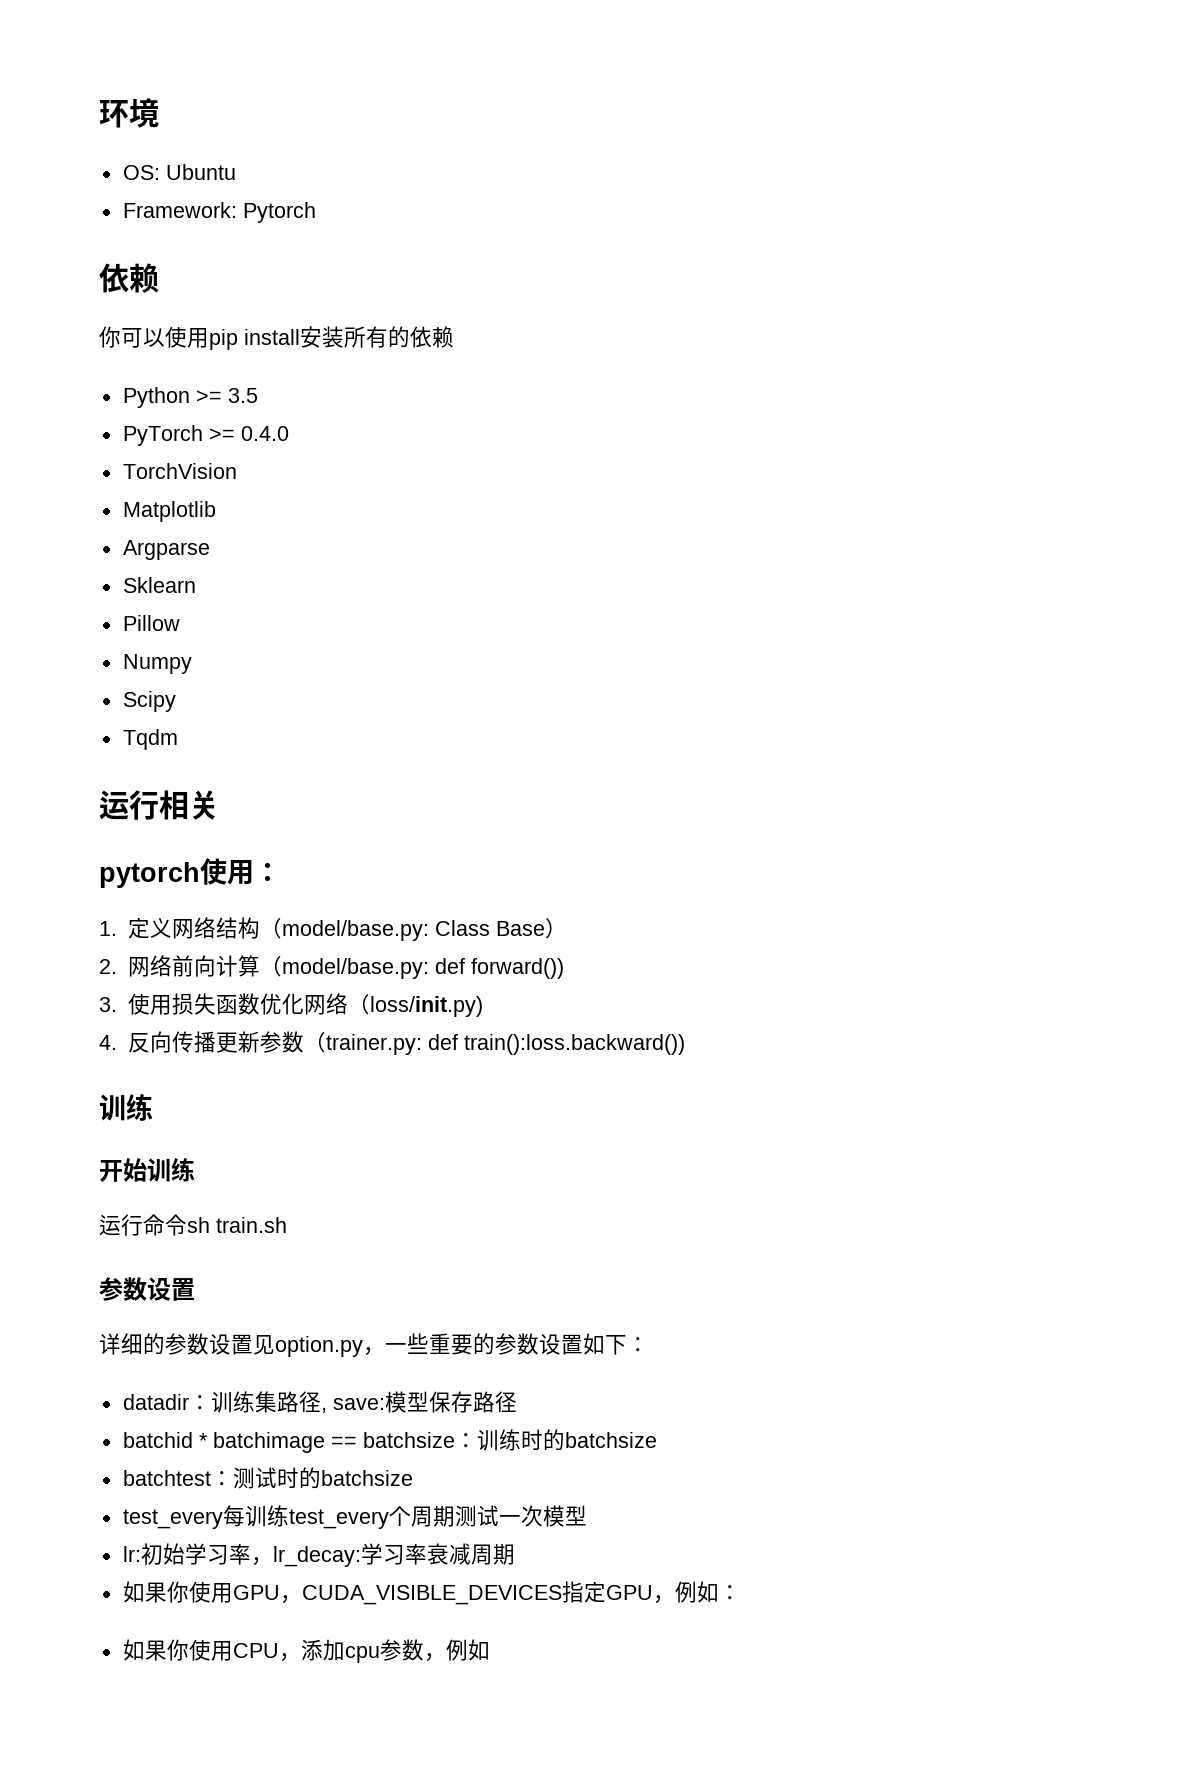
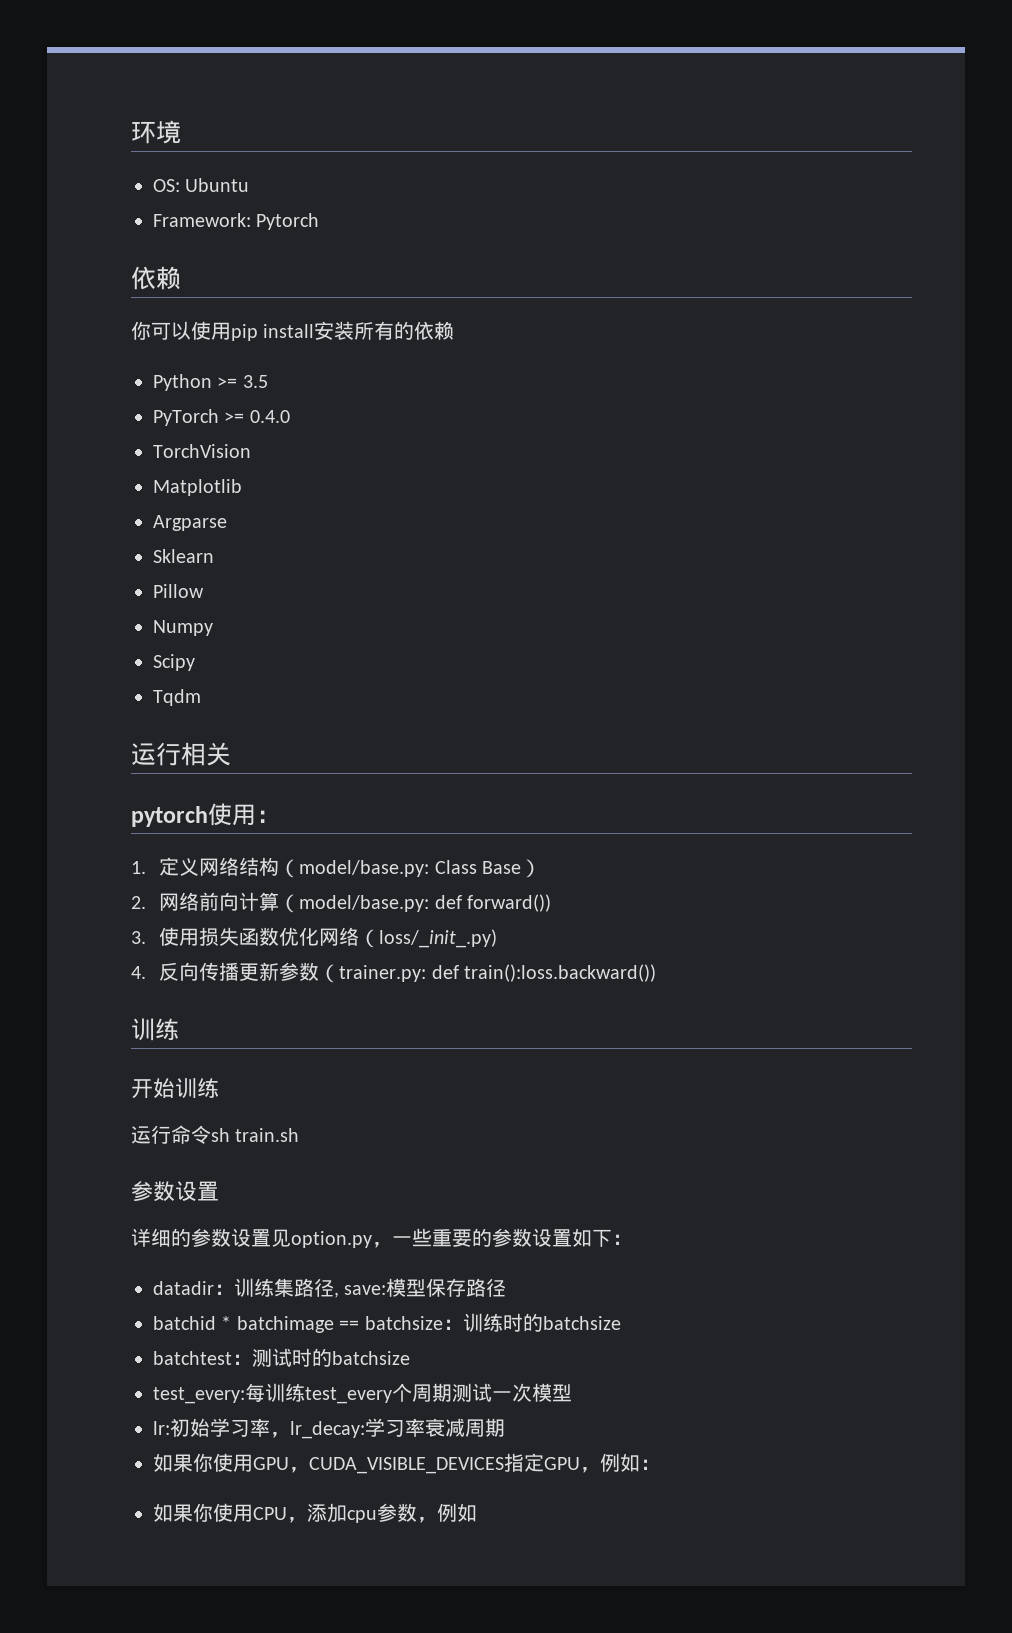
[369,996,483,1017] loss/init.py) -> [379,929,498,948] loss/_init_.py)
[122,1509,223,1529] test_every -> [153,1387,245,1404] test_every:

